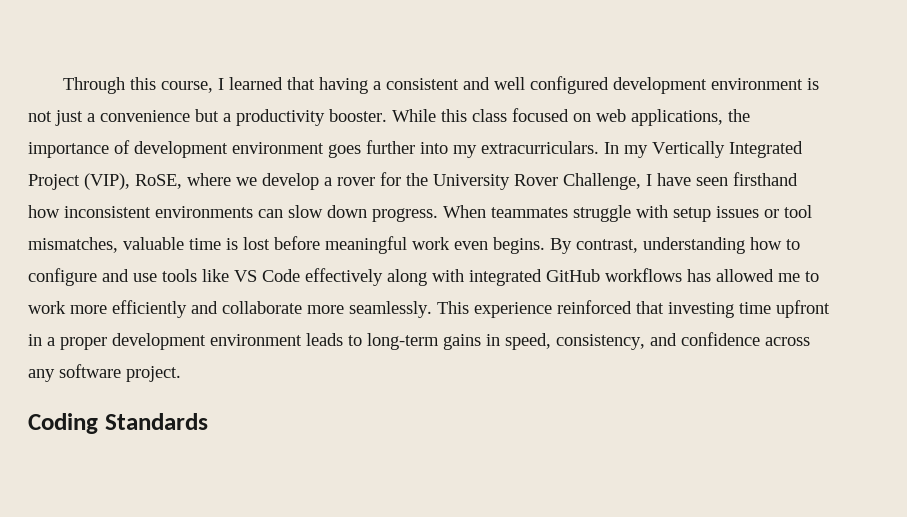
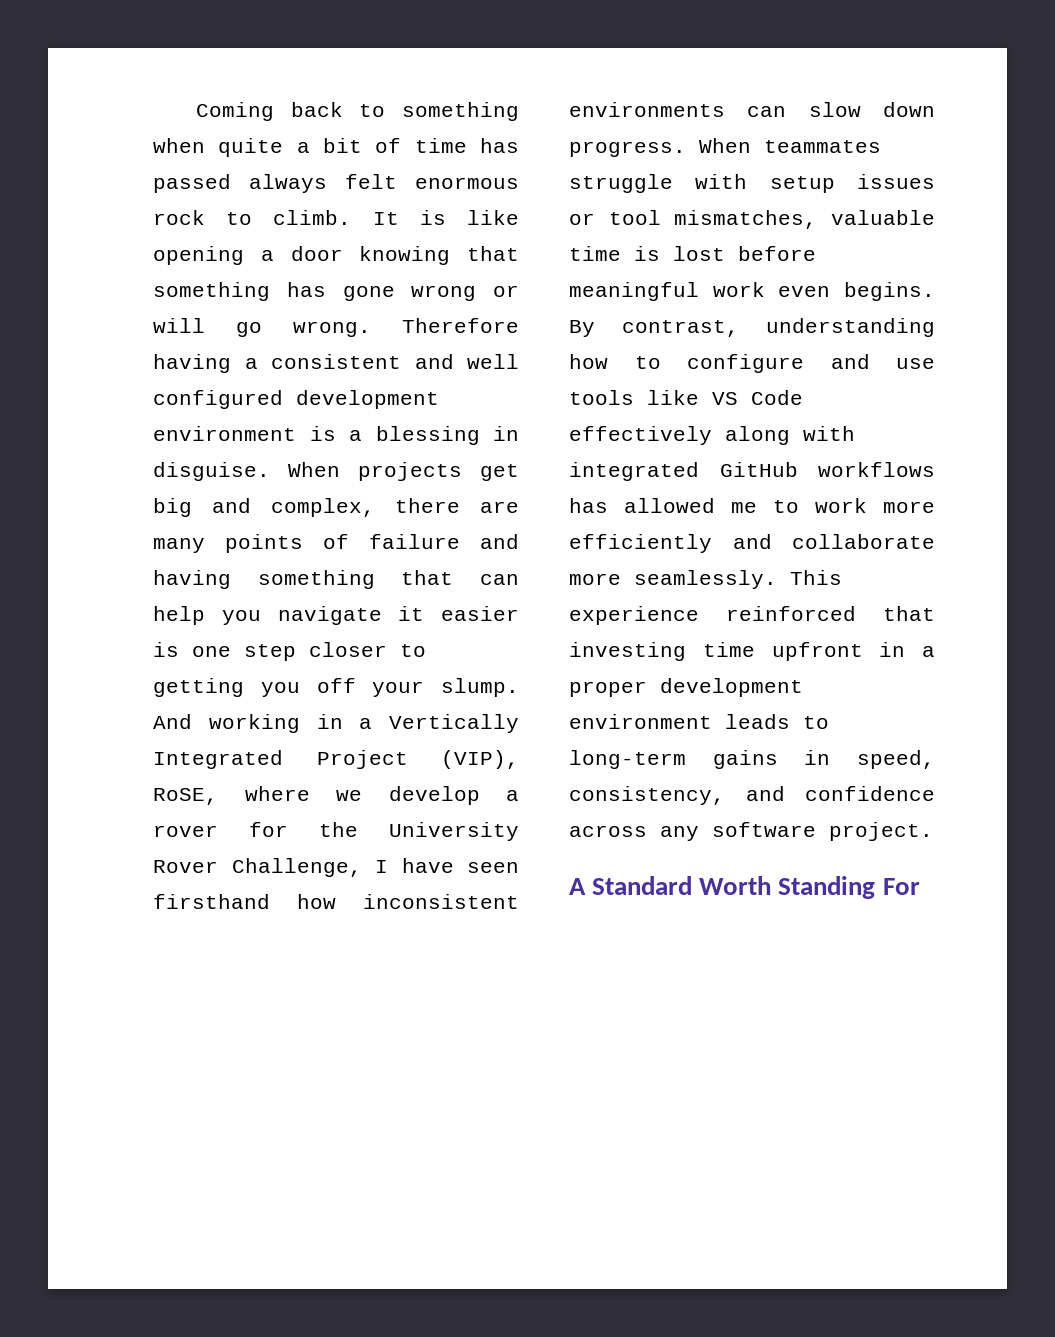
[62,77,315,94] Through this course, I learned that -> [195,102,519,121] [153,138,519,157] [153,174,519,193] [153,210,519,225] [153,246,519,265] [153,282,519,301] [153,318,519,337] Coming back to something when quite a bit of time has passed always felt enormous rock to climb. It is like opening a door knowing that something has gone wrong or will go wrong. Therefore
[28,108,750,126] [28,140,648,158] not just a convenience but a productivity booster. While this class focused on web applications, the importance of development environment goes further into my extracurriculars. In my -> [349,426,519,445] [153,462,519,481] [153,498,519,517] [153,534,519,553] [153,570,519,589] [153,606,519,625] [153,642,426,661] [153,678,519,697] [153,714,373,733] a blessing in disguise. When projects get big and complex, there are many points of failure and having something that can help you navigate it easier is one step closer to getting you off your slump. And working in a
[28,413,208,434] Coding Standards -> [569,876,920,899] A Standard Worth Standing For

